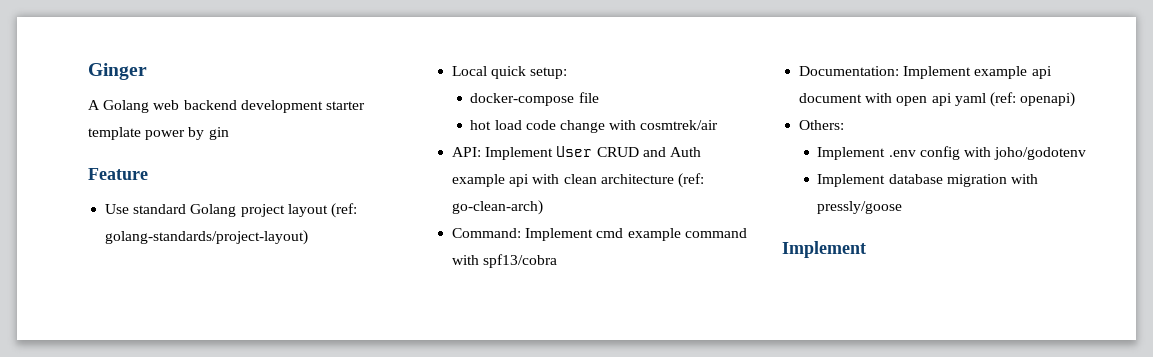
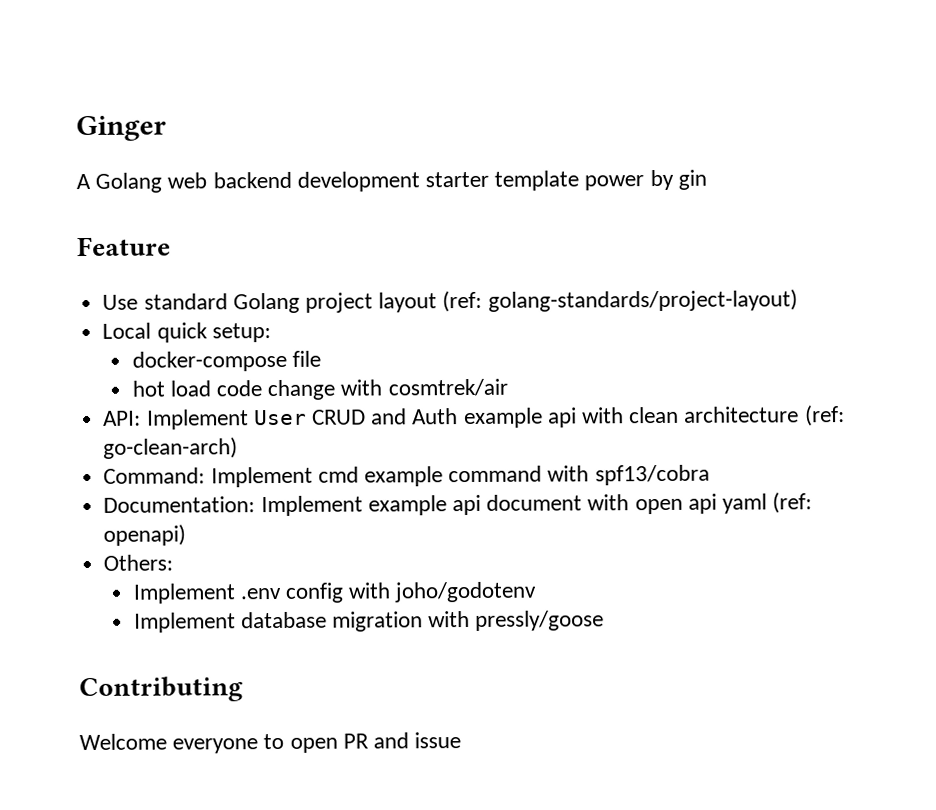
[782,241,866,258] Implement -> [79,676,243,703] [79,732,462,754] Contributing // Welcome everyone to open PR and issue

